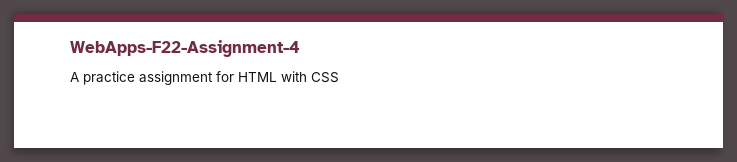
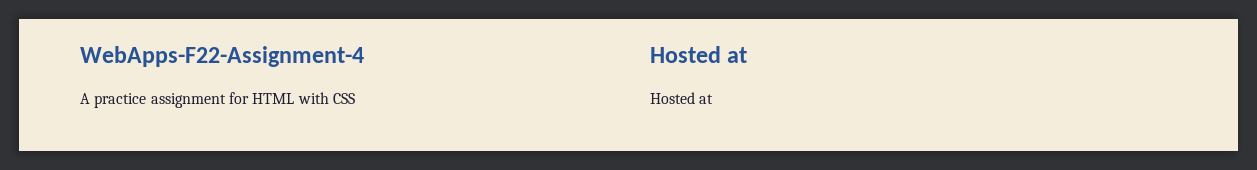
(339, 77) none -> [650,46,748,63] [650,92,714,104] // Hosted at // Hosted at

